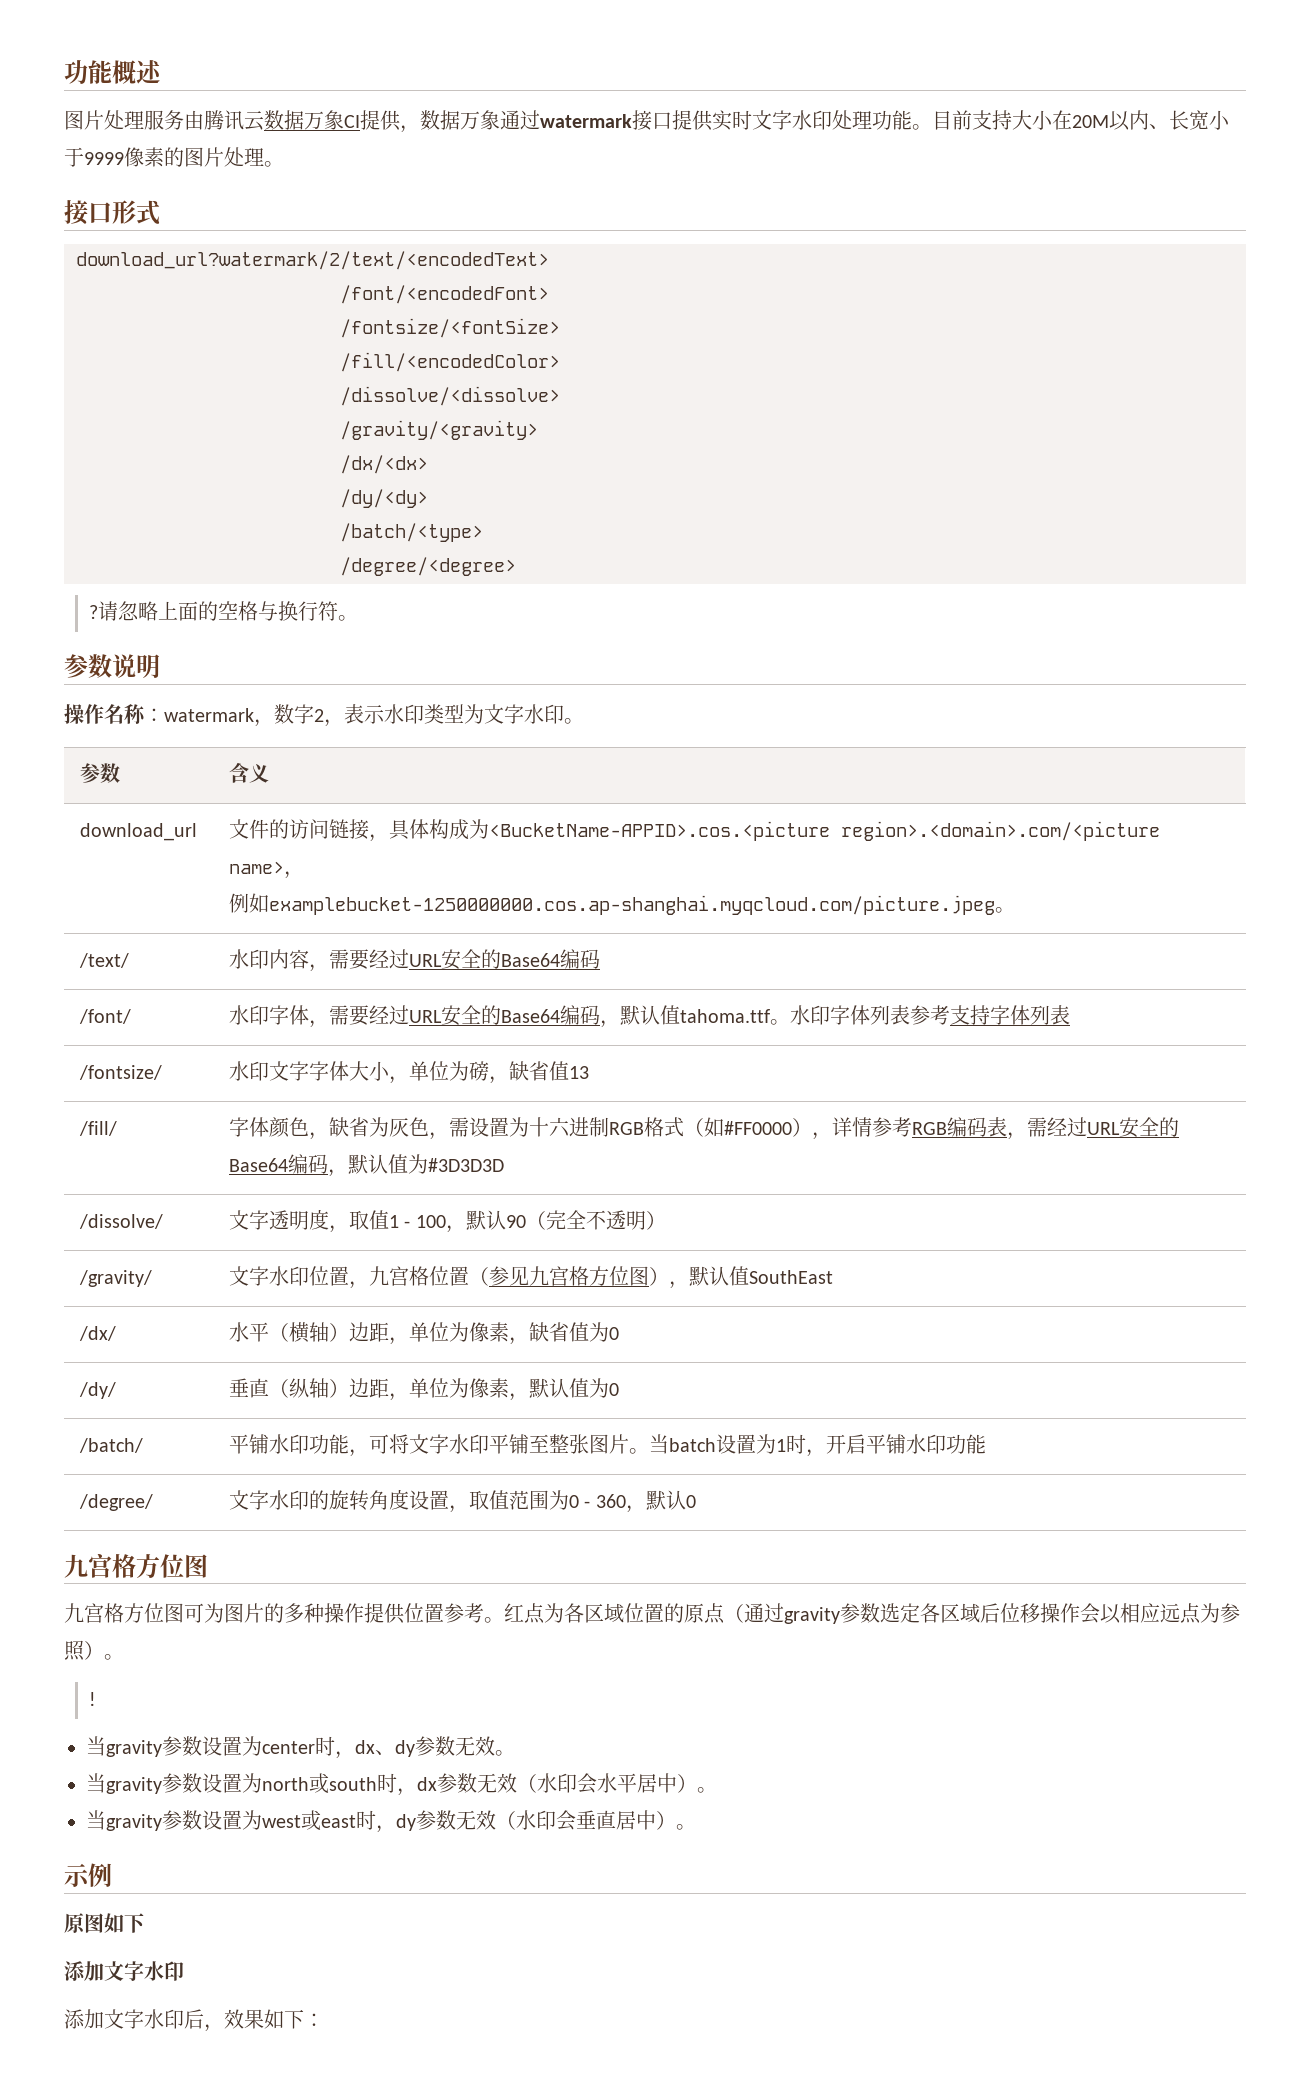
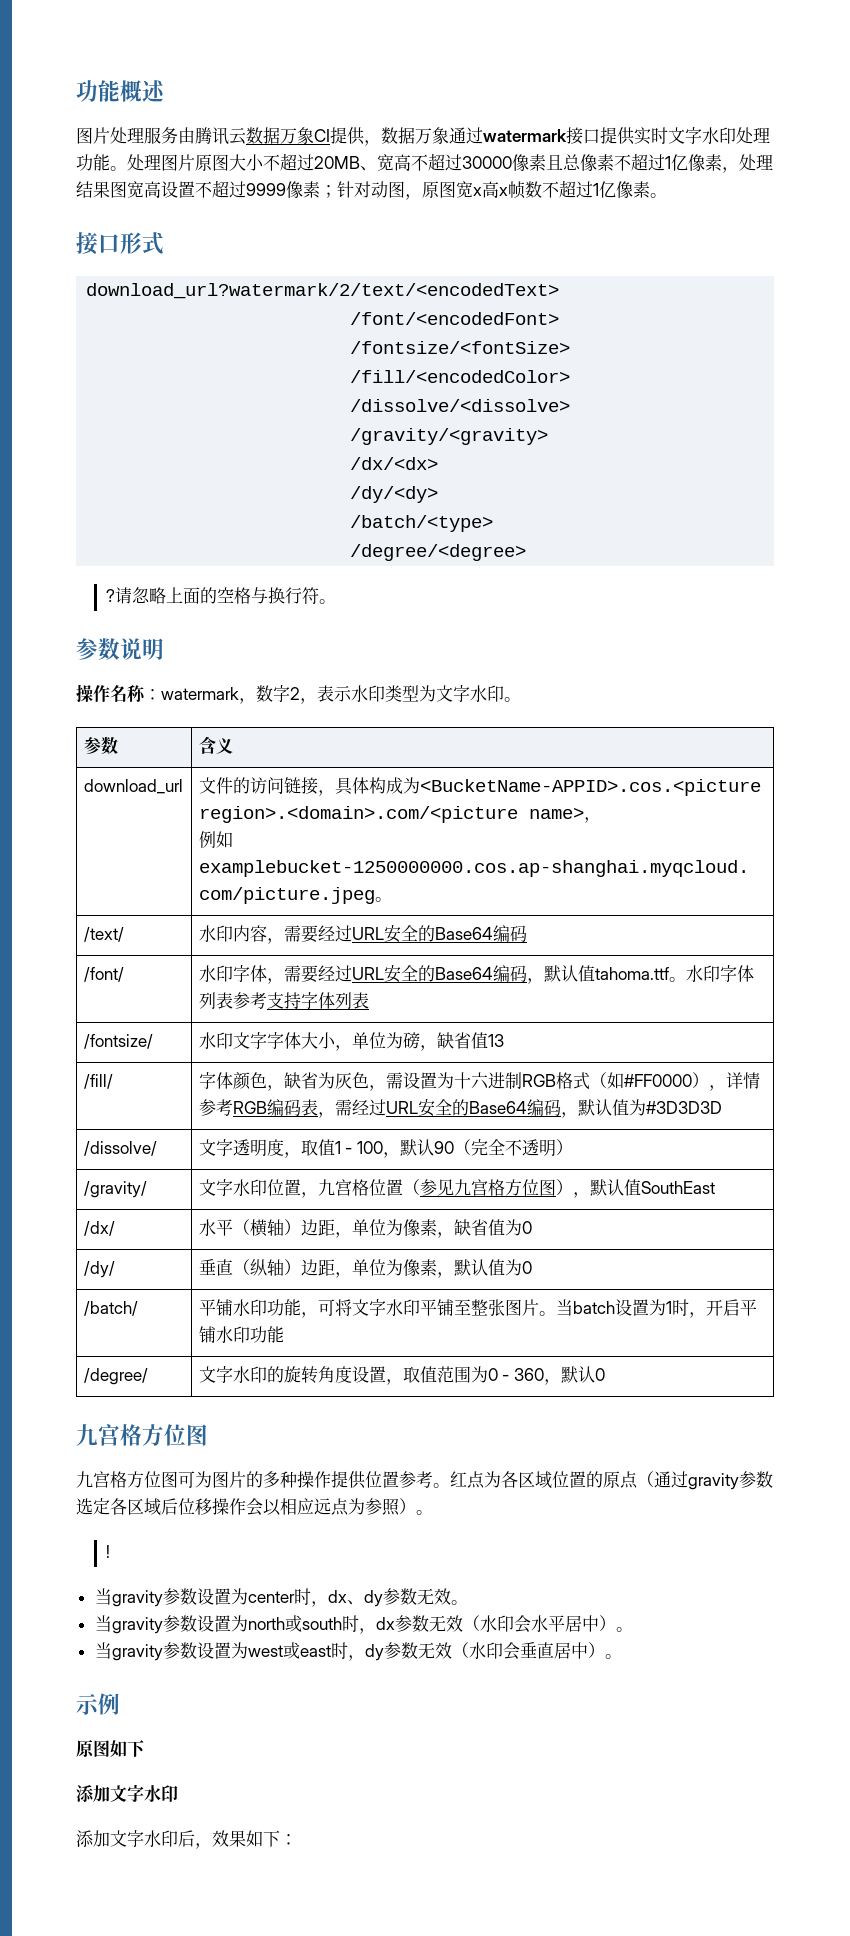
[932,110,1230,131] [64,147,264,167] 目前支持大小在20M以内、长宽小于9999像素的图片处理 -> [127,153,773,173] [76,180,650,200] 处理图片原图大小不超过20MB、宽高不超过30000像素且总像素不超过1亿像素，处理结果图宽高设置不超过9999像素；针对动图，原图宽x高x帧数不超过1亿像素

